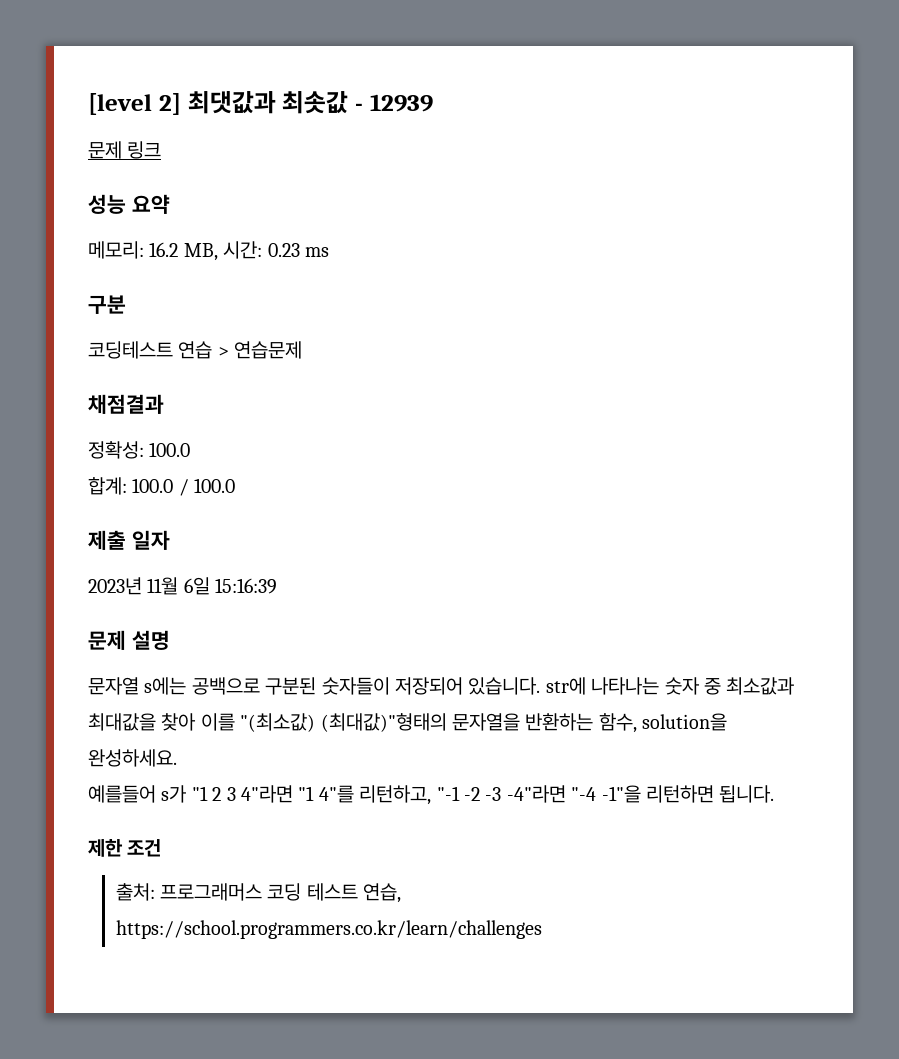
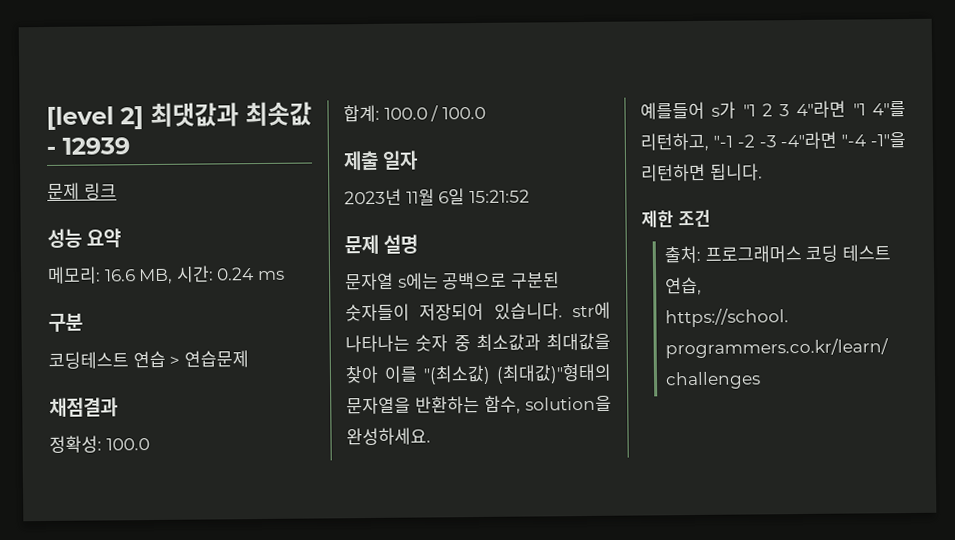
[149,242,179,257] 16.2 -> [103,269,136,282] 16.6
[267,243,300,257] 0.23 -> [216,267,255,281] 0.24
[215,578,278,594] 15:16:39 -> [468,189,530,204] 15:21:52

